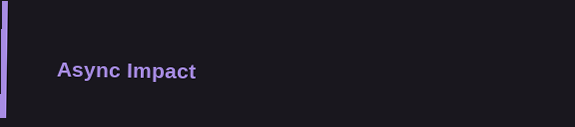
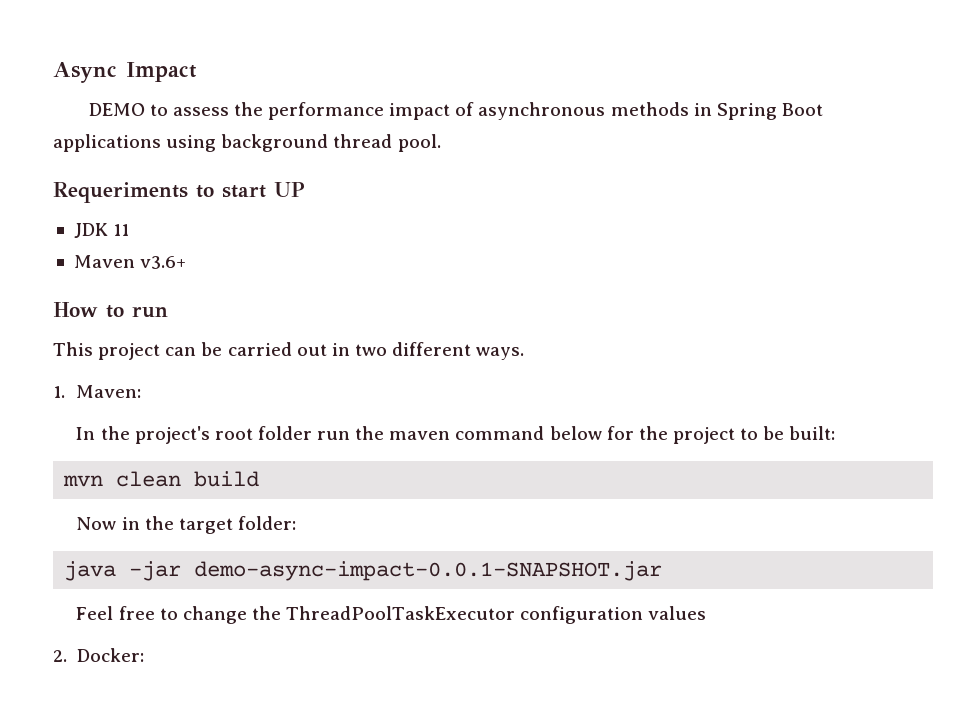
(196, 73) none -> [88,102,823,120] [53,134,441,152] [53,182,305,203] [73,223,130,238] [73,255,187,269] [53,302,168,318] [53,342,525,360] [53,385,142,398] [76,426,836,444] [63,471,260,487] [76,516,296,534] [64,561,663,581] [76,606,707,624] [53,648,144,662] // DEMO to assess the performance impact of asynchronous methods in Spring Boot applications using background thread pool. // Requeriments to start UP // JDK 11 // Maven v3.6+ // How to run // This project can be carried out in two different ways. // 1. Maven: // In the project's root folder run the maven command below for the project to be built: // mvn clean build // Now in the target folder: // java -jar demo-async-impact-0.0.1-SNAPSHOT.jar // Feel free to change the ThreadPoolTaskExecutor configuration values // 2. Docker:

